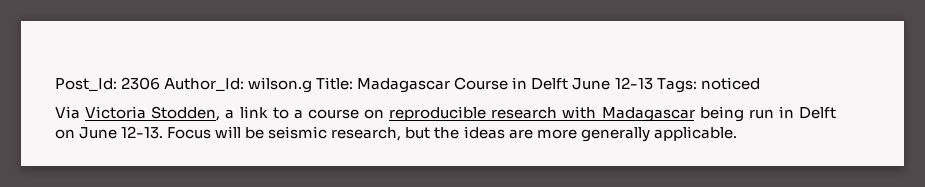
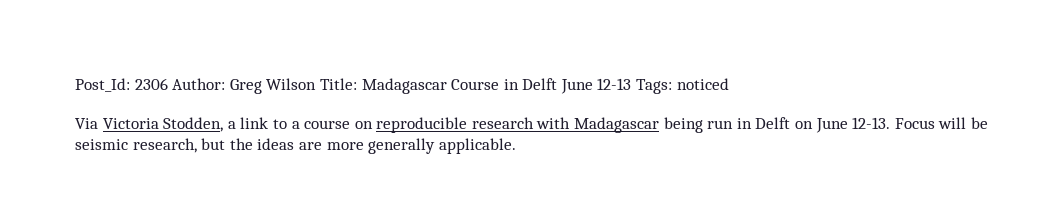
[164,77,313,93] Author_Id: wilson.g -> [172,78,317,94] Author: Greg Wilson

